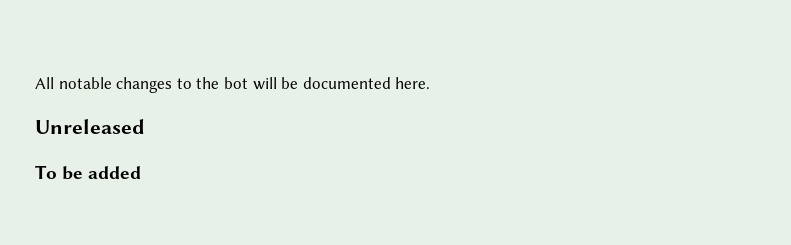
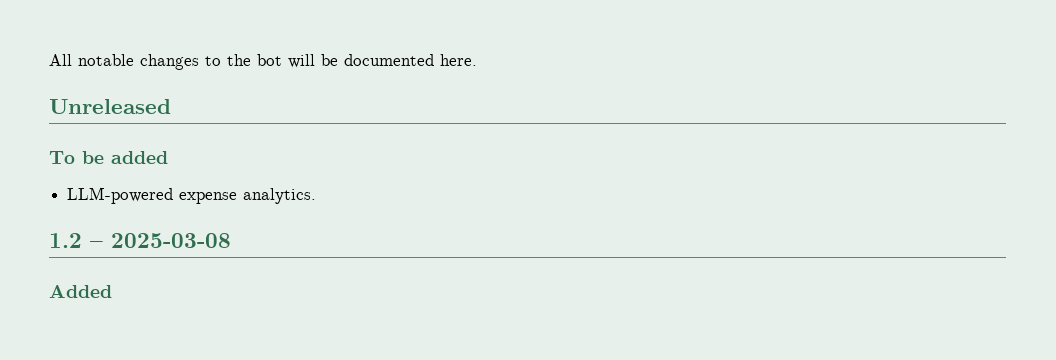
(142, 172) none -> [67,187,317,204] [49,233,231,248] [49,285,112,298] // LLM-powered expense analytics. // 1.2 – 2025-03-08 // Added

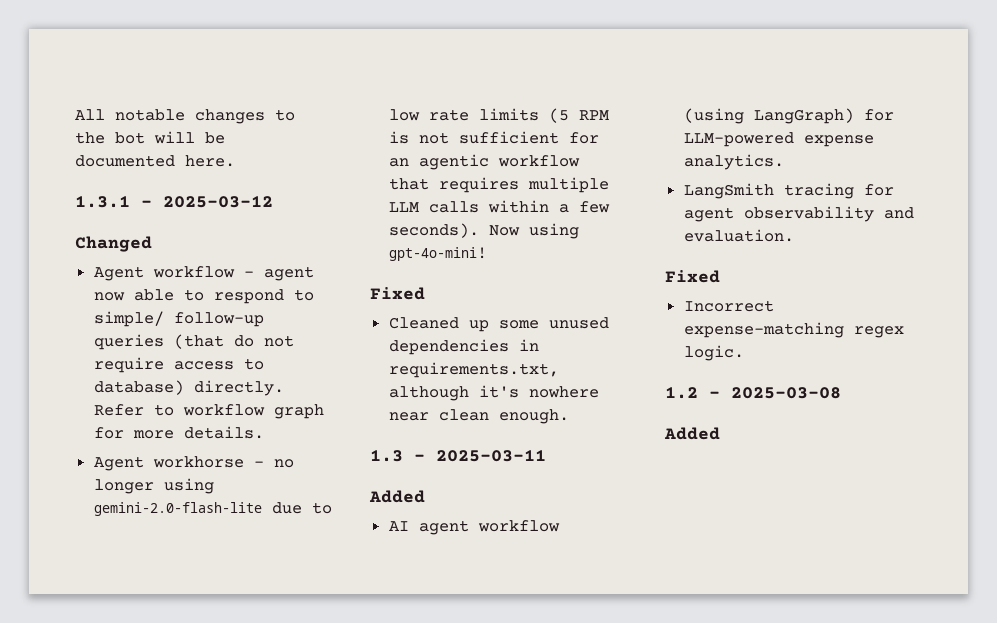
[49,99,171,114] [49,151,168,164] [67,187,317,204] Unreleased // To be added // LLM-powered expense analytics. -> [75,195,273,208] [75,236,152,252] [93,266,314,281] [93,289,314,304] [93,311,264,327] [93,334,294,350] [93,357,264,373] [93,380,284,396] [93,404,324,419] [93,426,264,439] [93,456,294,471] [93,478,214,494] [93,502,332,516] [388,108,609,123] [388,131,599,144] [388,154,580,170] [388,177,609,193] [388,200,610,213] [388,223,579,239] [388,247,487,261] [370,287,425,300] [388,317,609,332] [388,339,539,355] [388,362,559,378] [388,385,599,401] [388,409,569,424] [370,449,546,462] [369,490,425,503] [388,520,560,535] [683,108,894,124] [683,132,874,147] [683,154,784,170] [683,183,894,199] [683,206,914,222] [683,229,794,242] [665,270,720,283] [683,300,774,312] [683,322,904,338] [683,345,744,361] 1.3.1 – 2025-03-12 // Changed // Agent workflow – agent now able to respond to simple/ follow-up queries (that do not require access to database) directly. Refer to workflow graph for more details. // Agent workhorse – no longer using gemini-2.0-flash-lite due to low rate limits (5 RPM is not sufficient for an agentic workflow that requires multiple LLM calls within a few seconds). Now using gpt-4o-mini! // Fixed // Cleaned up some unused dependencies in requirements.txt, although it's nowhere near clean enough. // 1.3 – 2025-03-11 // Added // AI agent workflow (using LangGraph) for LLM-powered expense analytics. // LangSmith tracing for agent observability and evaluation. // Fixed // Incorrect expense-matching regex logic.

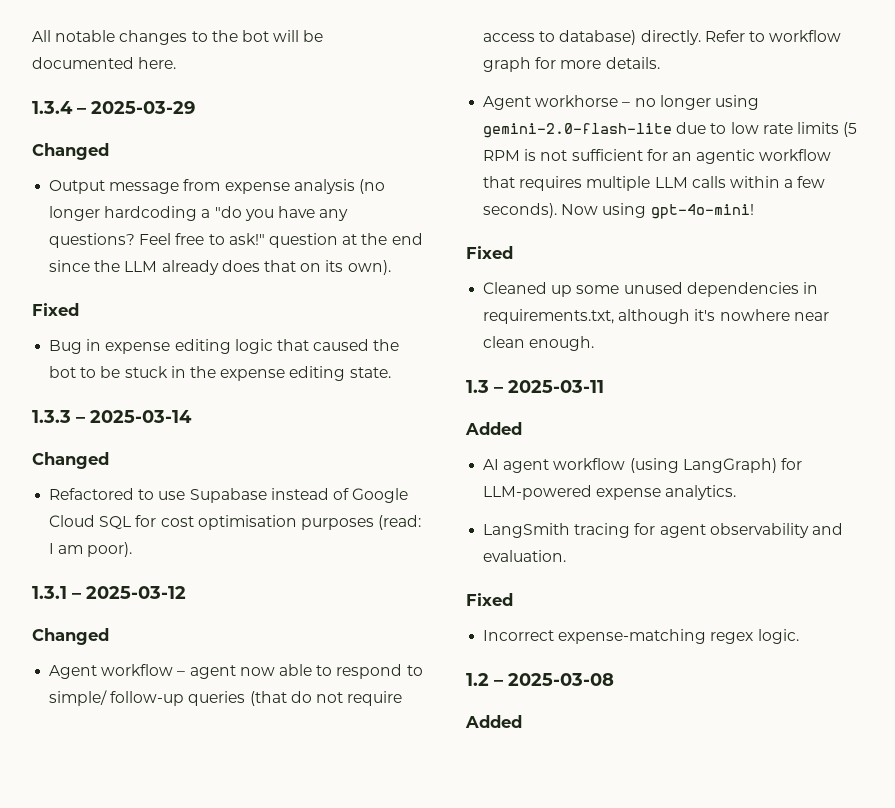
(235, 161) none -> [32,101,195,114] [32,143,109,160] [49,179,385,194] [49,206,349,221] [49,233,423,248] [49,260,391,275] [32,303,79,316] [49,339,400,354] [49,366,391,381] [32,410,192,423] [32,452,109,469] [49,488,409,503] [49,515,422,530] [49,542,133,557] // 1.3.4 – 2025-03-29 // Changed // Output message from expense analysis (no longer hardcoding a "do you have any questions? Feel free to ask!" question at the end since the LLM already does that on its own). // Fixed // Bug in expense editing logic that caused the bot to be stuck in the expense editing state. // 1.3.3 – 2025-03-14 // Changed // Refactored to use Supabase instead of Google Cloud SQL for cost optimisation purposes (read: I am poor).

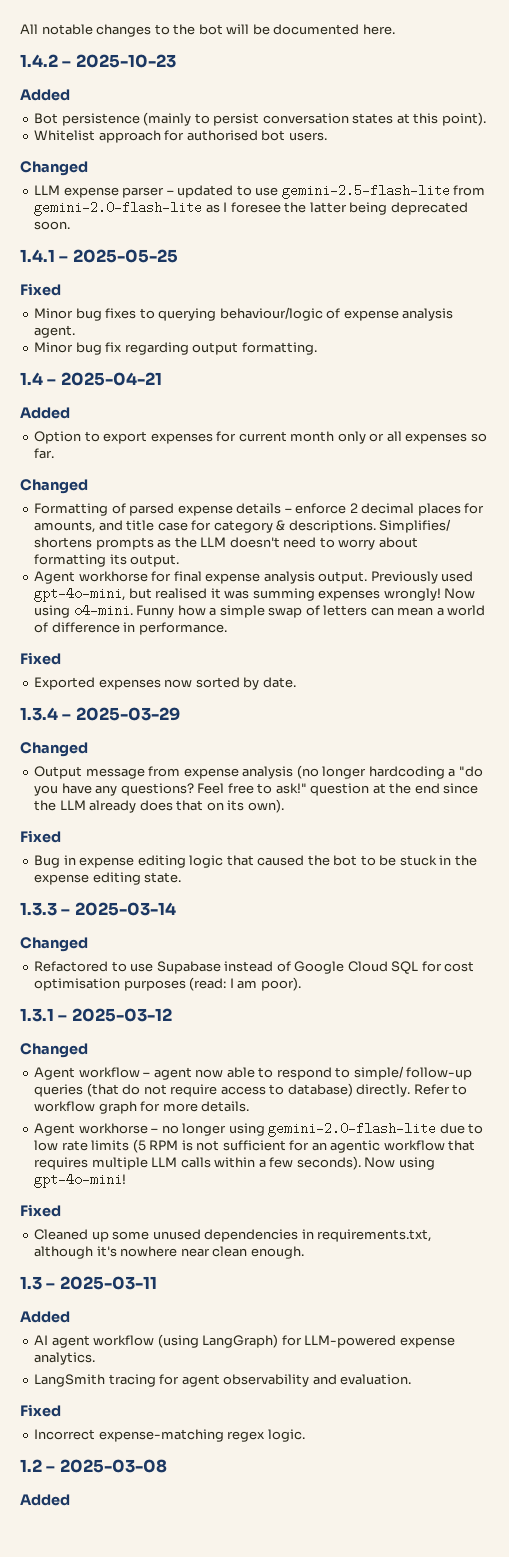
(177, 63) none -> [20,54,176,68] [20,89,70,101] [34,112,486,126] [34,130,327,143] [20,161,88,176] [34,184,486,199] [34,201,468,216] [34,221,71,230] [20,249,178,263] [20,283,61,296] [34,307,454,321] [34,325,76,338] [34,342,317,355] [20,372,162,386] [20,407,70,419] [34,431,487,444] [34,448,55,459] [20,479,88,494] [34,503,485,516] [34,519,452,533] [34,537,418,550] [34,554,180,567] [34,571,474,584] [34,587,476,602] [34,604,486,618] [34,622,227,635] [20,652,61,665] [34,677,296,690] // 1.4.2 – 2025-10-23 // Added // Bot persistence (mainly to persist conversation states at this point). // Whitelist approach for authorised bot users. // Changed // LLM expense parser – updated to use gemini-2.5-flash-lite from gemini-2.0-flash-lite as I foresee the latter being deprecated soon. // 1.4.1 – 2025-05-25 // Fixed // Minor bug fixes to querying behaviour/logic of expense analysis agent. // Minor bug fix regarding output formatting. // 1.4 – 2025-04-21 // Added // Option to export expenses for current month only or all expenses so far. // Changed // Formatting of parsed expense details – enforce 2 decimal places for amounts, and title case for category & descriptions. Simplifies/ shortens prompts as the LLM doesn't need to worry about formatting its output. // Agent workhorse for final expense analysis output. Previously used gpt-4o-mini, but realised it was summing expenses wrongly! Now using o4-mini. Funny how a simple swap of letters can mean a world of difference in performance. // Fixed // Exported expenses now sorted by date.

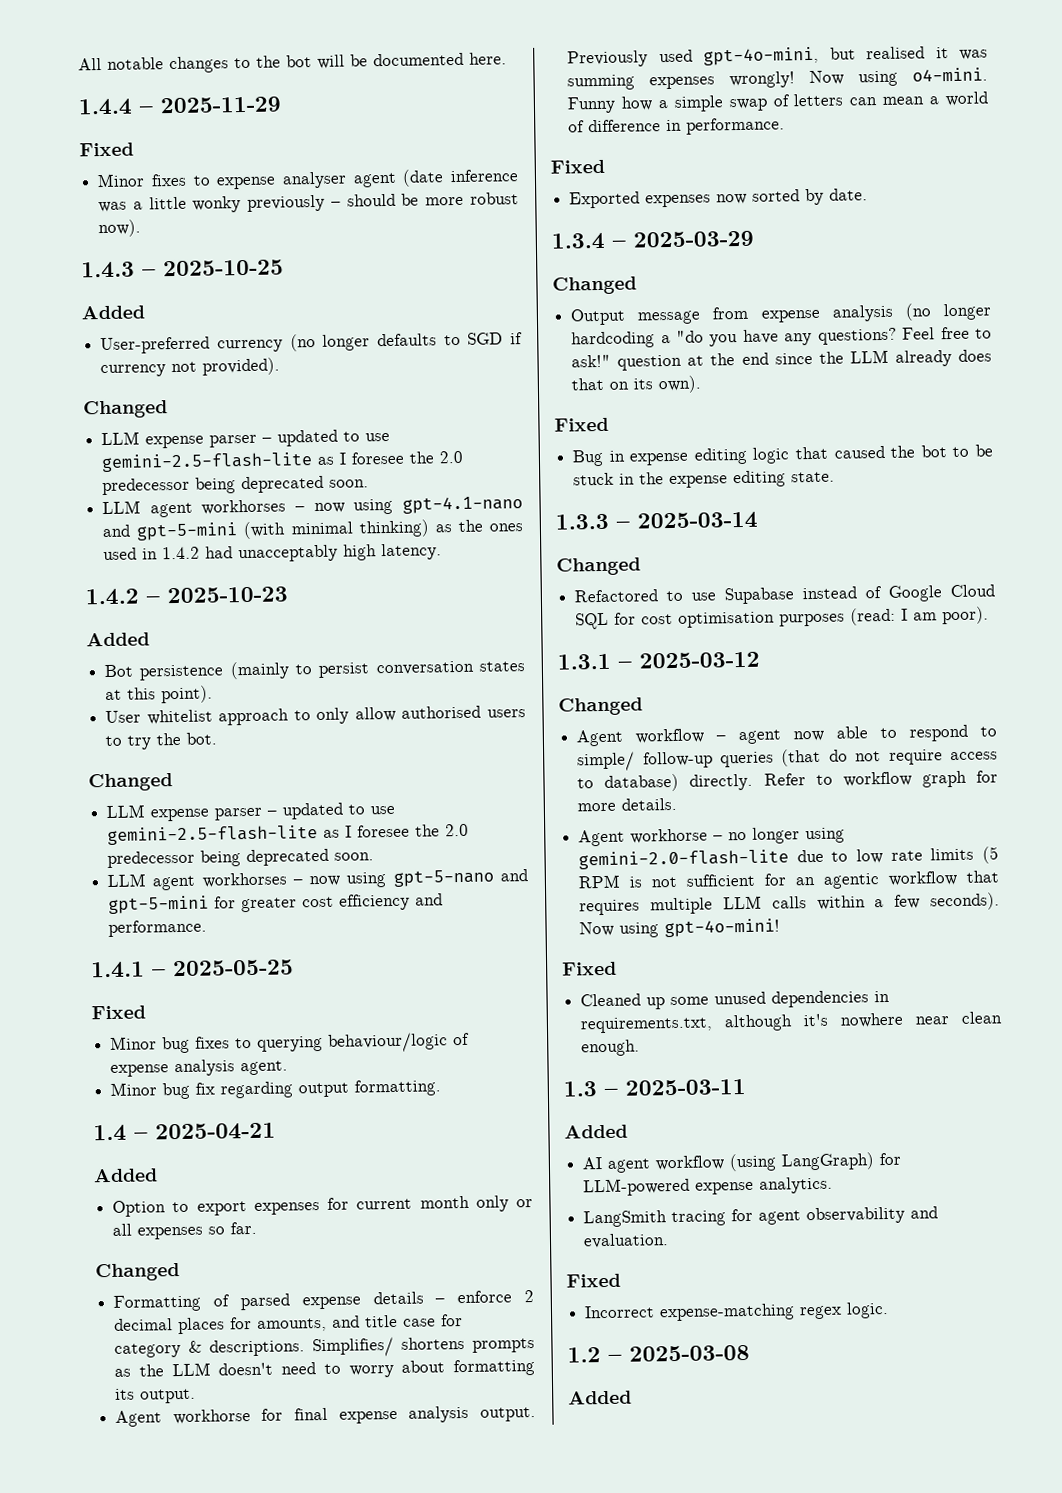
(395, 29) none -> [78,96,281,116] [79,142,134,157] [97,169,519,190] [98,192,519,213] [98,219,142,238] [81,259,284,279] [81,305,145,320] [100,332,523,355] [100,357,281,378] [83,400,168,419] [101,429,391,449] [101,450,464,473] [102,475,370,496] [102,496,523,518] [102,519,523,541] [103,543,443,563] // 1.4.4 – 2025-11-29 // Fixed // Minor fixes to expense analyser agent (date inference was a little wonky previously – should be more robust now). // 1.4.3 – 2025-10-25 // Added // User-preferred currency (no longer defaults to SGD if currency not provided). // Changed // LLM expense parser – updated to use gemini-2.5-flash-lite as I foresee the 2.0 predecessor being deprecated soon. // LLM agent workhorses – now using gpt-4.1-nano and gpt-5-mini (with minimal thinking) as the ones used in 1.4.2 had unacceptably high latency.
[34,130,327,143] [20,161,88,176] [34,184,486,199] [34,201,468,216] [34,221,71,230] Whitelist approach for authorised bot users. // Changed // LLM expense parser – updated to use gemini-2.5-flash-lite from gemini-2.0-flash-lite as I foresee the latter being deprecated soon. -> [105,705,526,726] [105,732,218,750] [88,773,173,792] [106,802,396,822] [107,823,470,845] [107,848,375,868] [107,869,528,891] [108,893,444,914] [108,919,208,937] User whitelist approach to only allow authorised users to try the bot. // Changed // LLM expense parser – updated to use gemini-2.5-flash-lite as I foresee the 2.0 predecessor being deprecated soon. // LLM agent workhorses – now using gpt-5-nano and gpt-5-mini for greater cost efficiency and performance.

